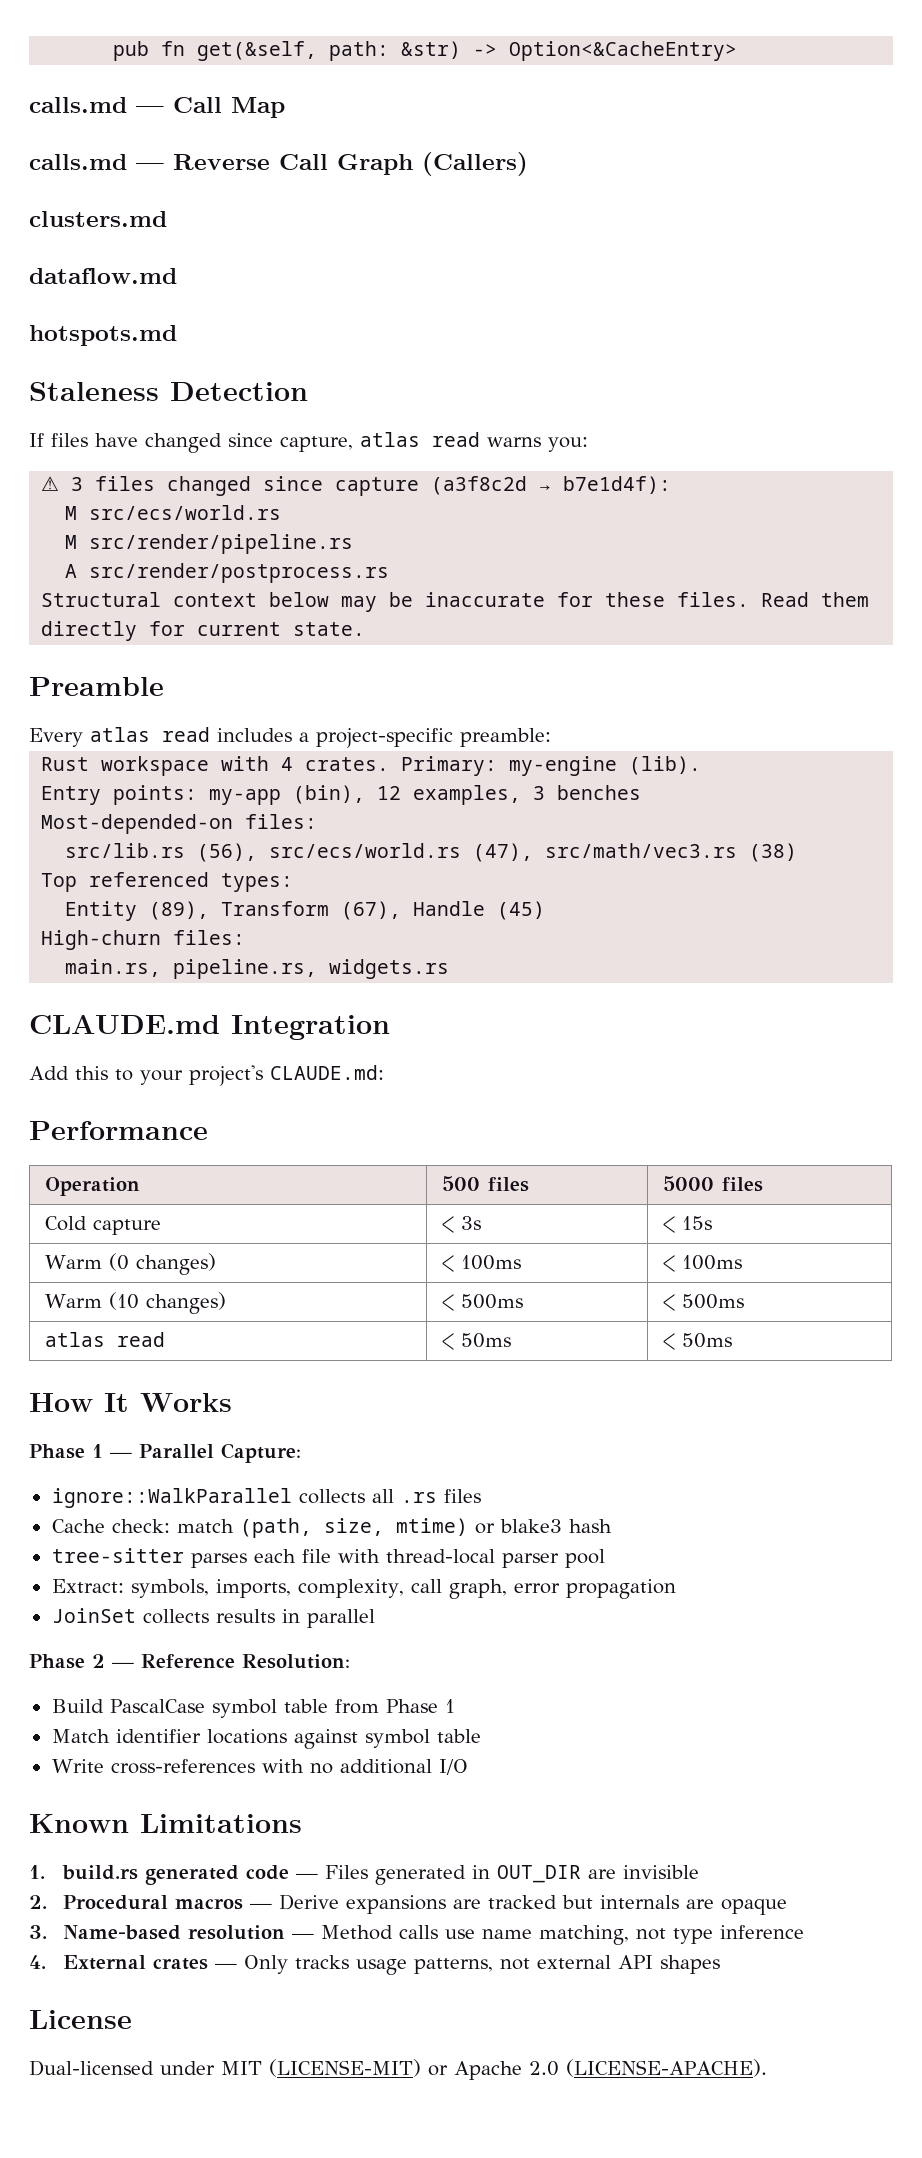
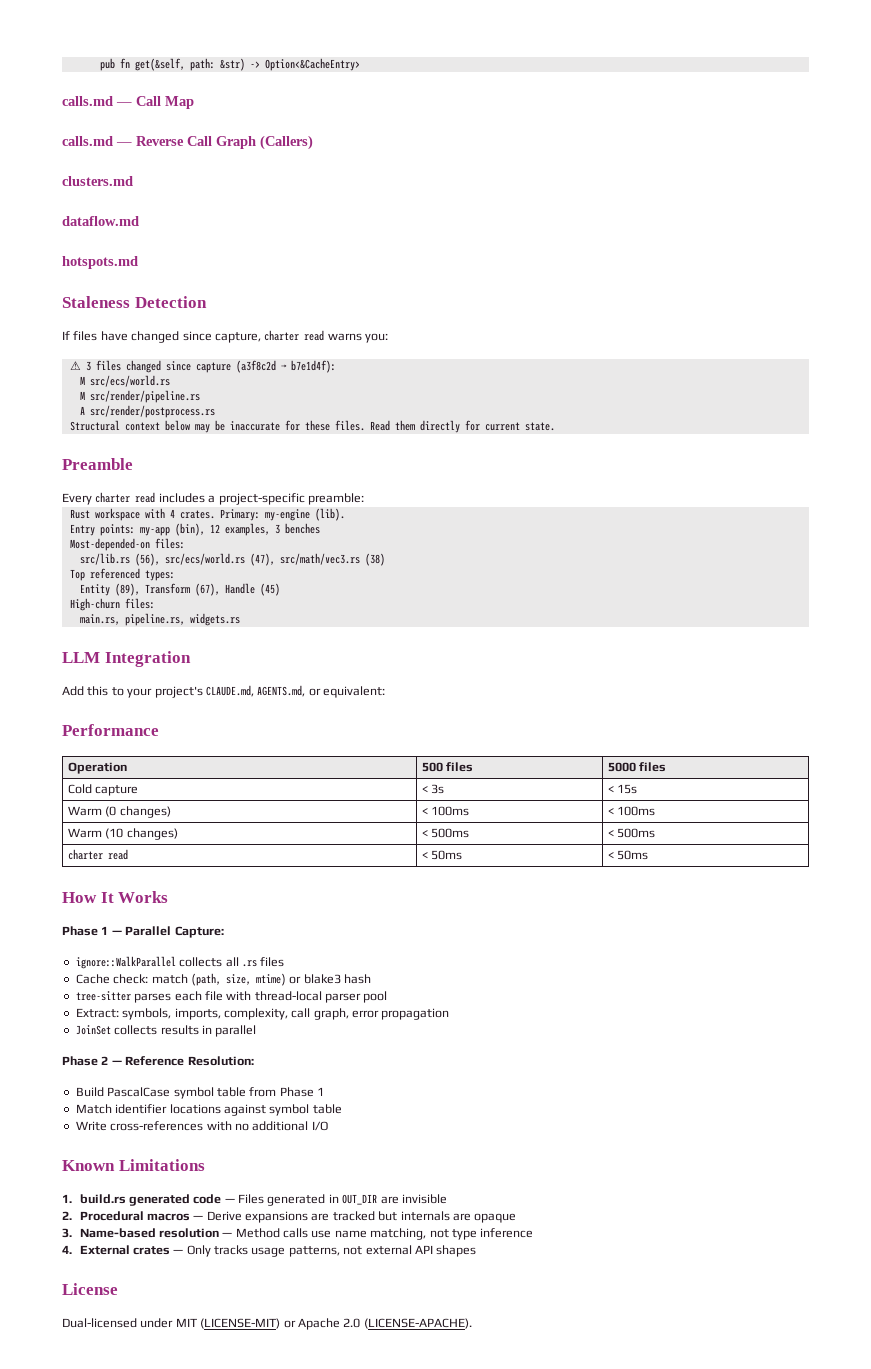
[360,432,420,447] atlas -> [264,330,300,341] charter
[90,727,150,742] atlas -> [95,492,131,503] charter
[29,1015,220,1034] CLAUDE.md -> [62,652,100,663] LLM
[270,1065,384,1080] CLAUDE.md: -> [205,685,385,698] CLAUDE.md, AGENTS.md, or equivalent:
[44,1332,105,1347] atlas -> [67,849,103,860] charter

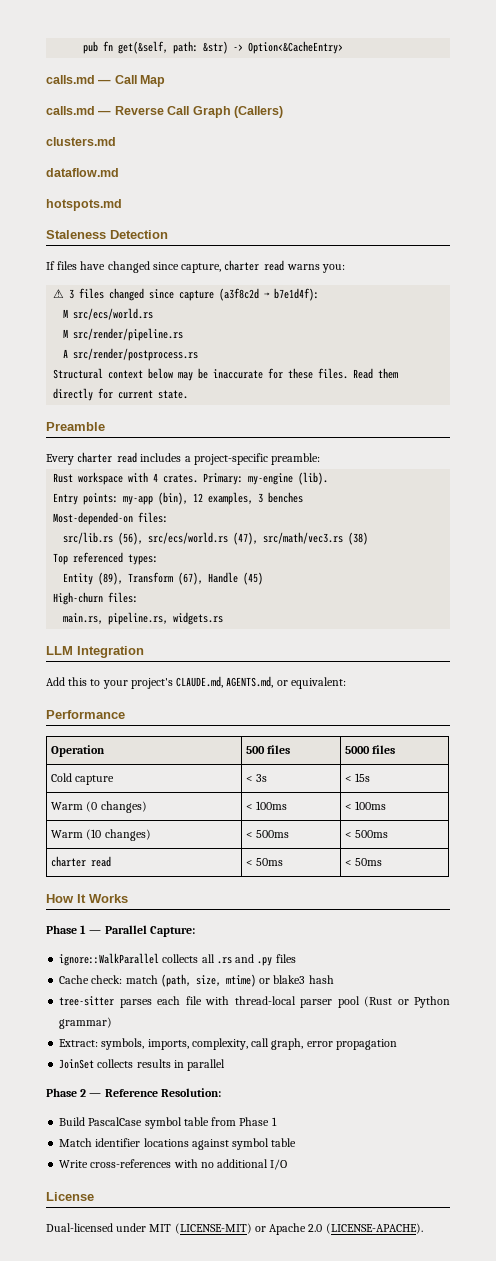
(257, 963) none -> [235,954,273,966] and .py
(388, 997) none -> [364,996,451,1008] [59,1017,113,1029] (Rust or Python grammar)
[62,1159,205,1171] [62,1194,447,1206] [62,1211,517,1223] [62,1228,534,1240] [62,1245,477,1257] // Known Limitations // 1. build.rs generated code — Files generated in OUT_DIR are invisible // 2. Procedural macros — Derive expansions are tracked but internals are opaque // 3. Name-based resolution — Method calls use name matching, not type inference // 4. External crates — Only tracks usage patterns, not external API shapes -> (288, 1164) none

